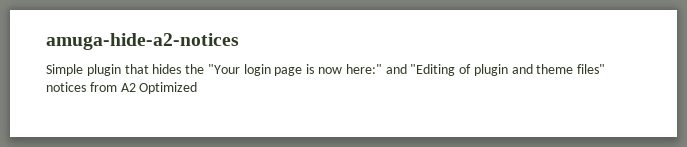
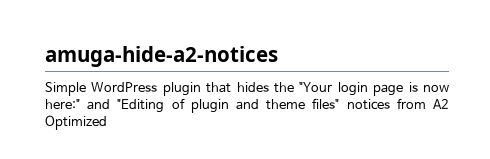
(83, 70) none -> [91,82,158,92] WordPress

